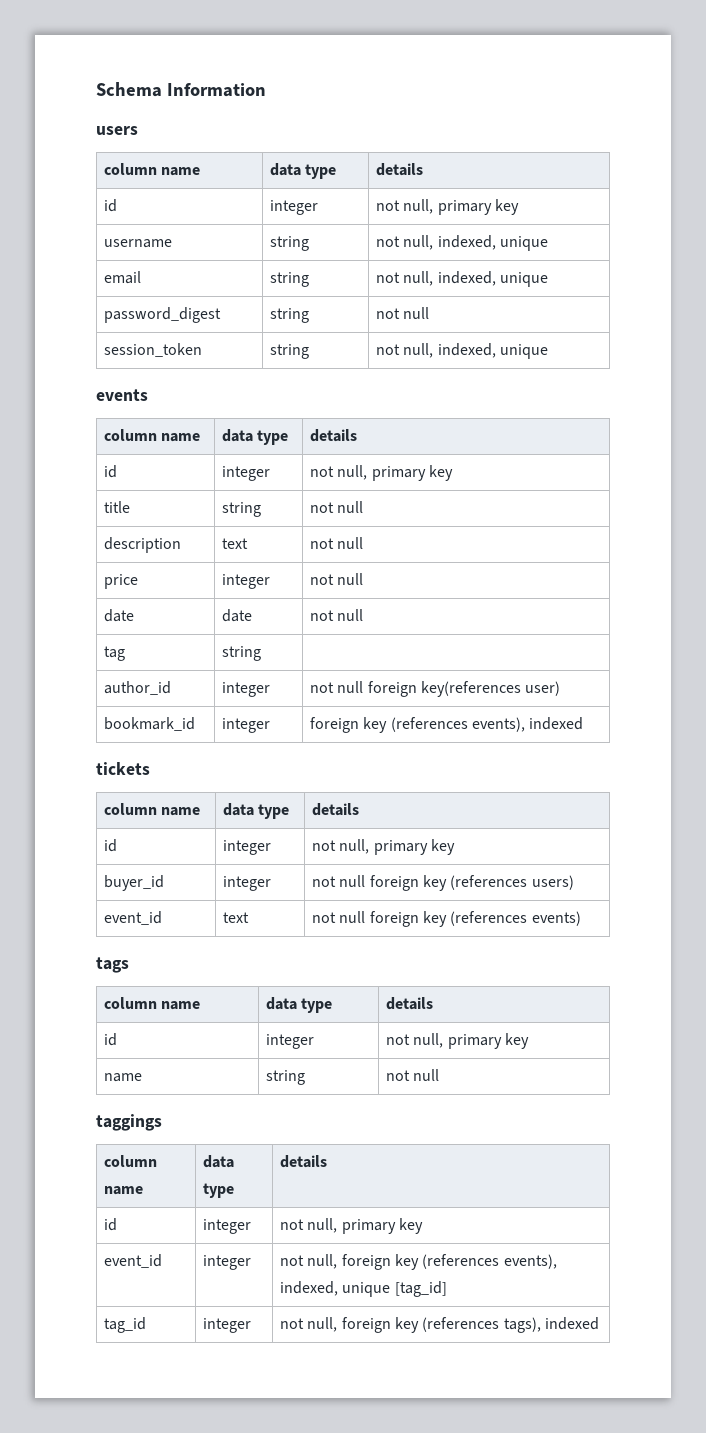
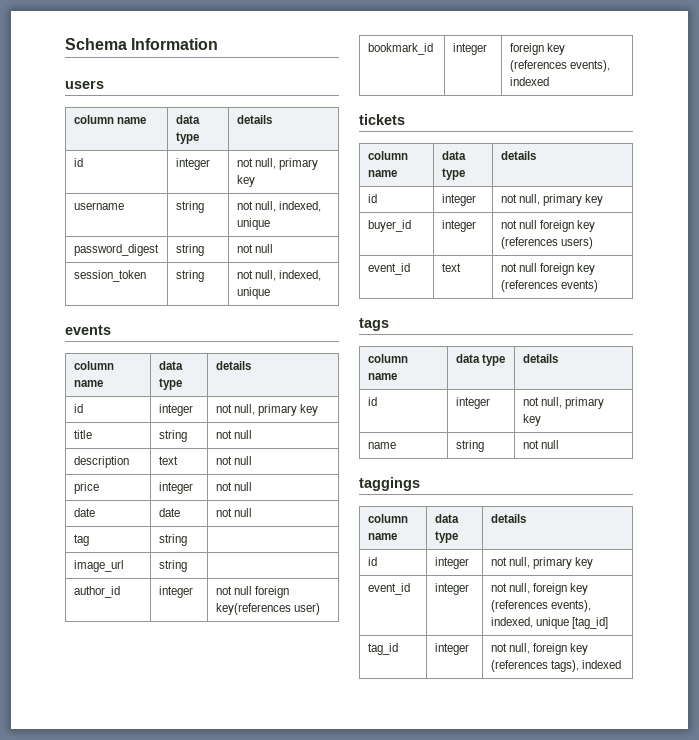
[104,271,142,284] [270,272,310,287] [376,271,549,287] // email | string | not null, indexed, unique -> (270, 224) none
(262, 653) none -> [73,560,124,572] [158,560,187,572] // image_url | string |

